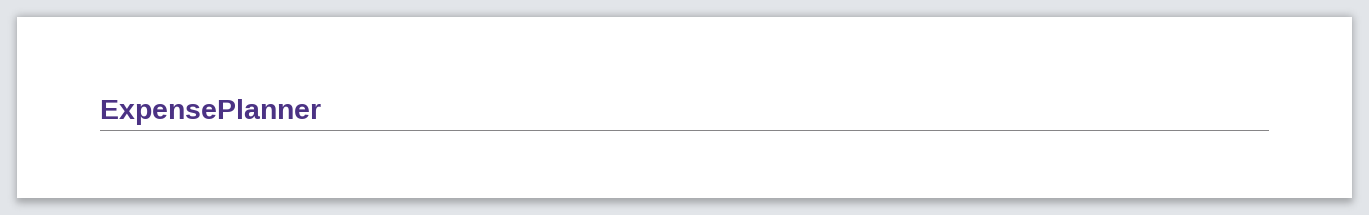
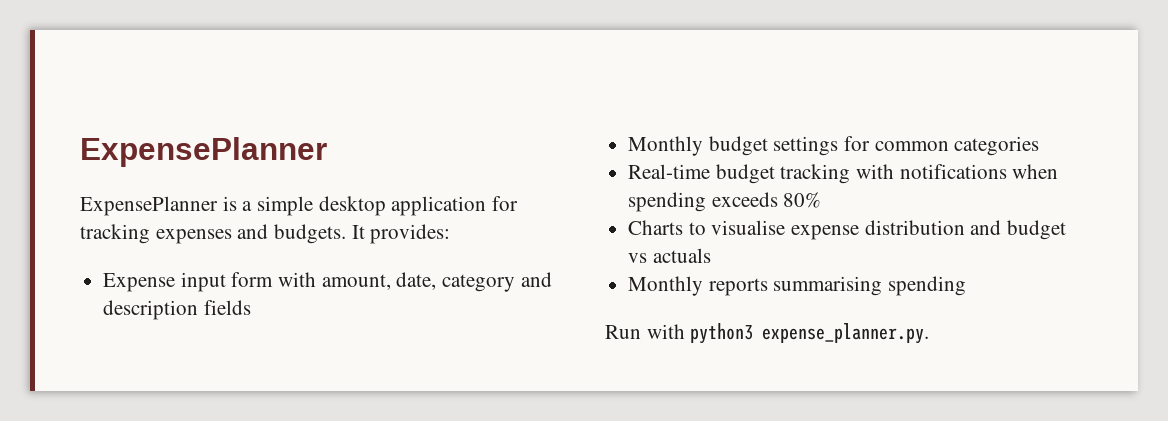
[100,99,321,125] ExpensePlanner -> [80,137,327,167] [80,196,519,216] [80,224,451,244] [103,272,552,292] [103,300,251,320] [628,136,1040,156] [628,164,1059,184] [628,192,822,212] [628,220,1067,240] [628,248,711,263] [628,276,967,296] [605,323,930,344] ExpensePlanner // ExpensePlanner is a simple desktop application for tracking expenses and budgets. It provides: // Expense input form with amount, date, category and description fields // Monthly budget settings for common categories // Real-time budget tracking with notifications when spending exceeds 80% // Charts to visualise expense distribution and budget vs actuals // Monthly reports summarising spending // Run with python3 expense_planner.py.

